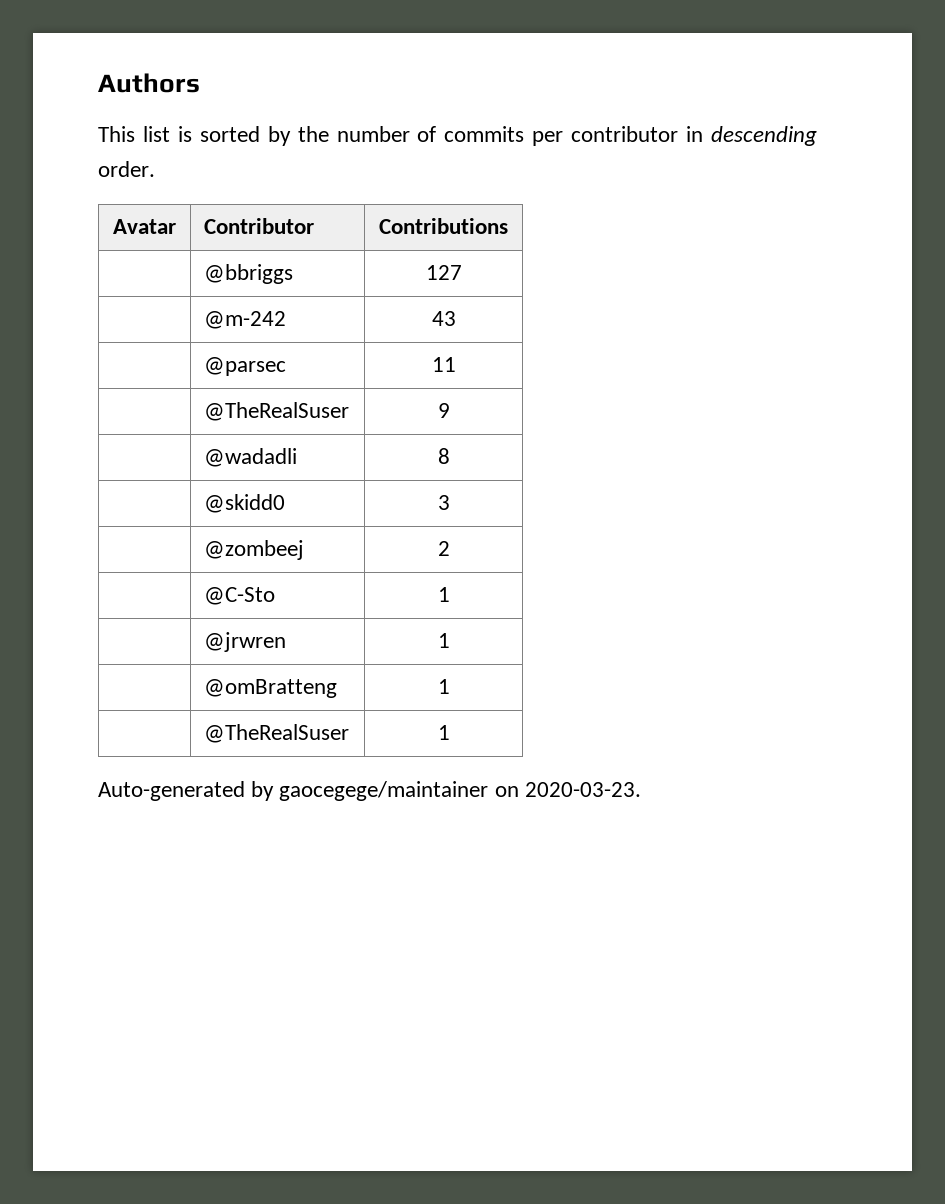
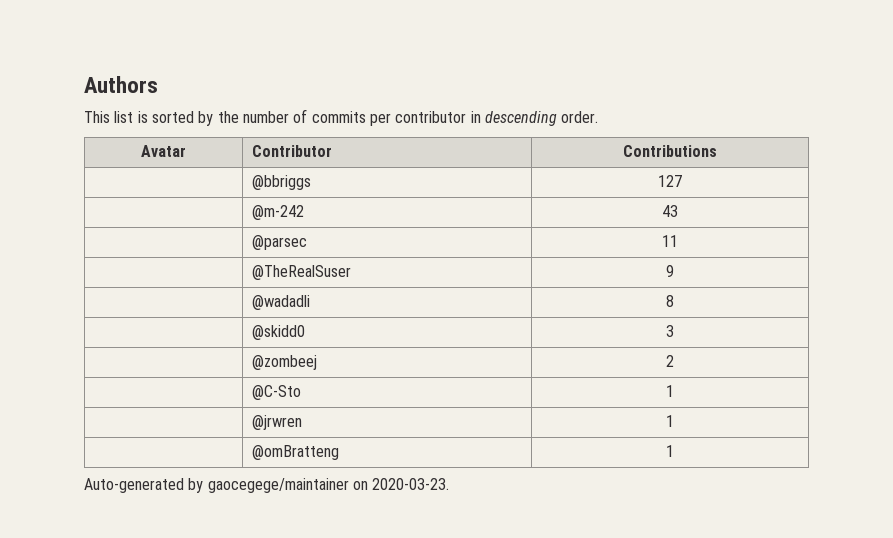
[204,724,350,743] [437,725,450,740] // | @TheRealSuser | 1 -> (674, 451) none

